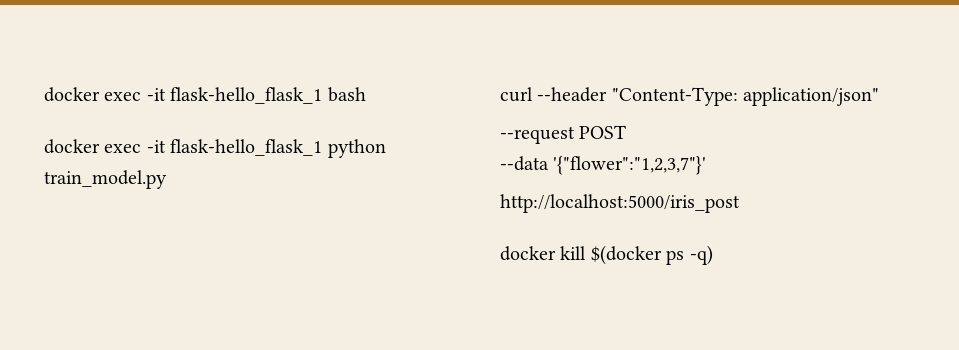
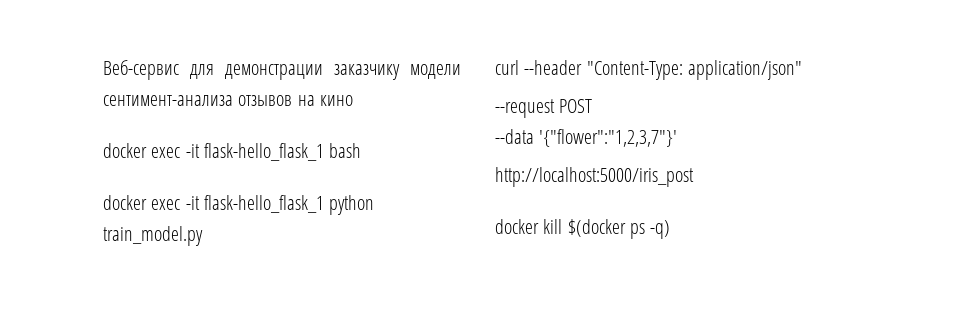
(44, 94) none -> [103,60,461,80] [103,95,353,106] Веб-сервис для демонстрации заказчику модели сентимент-анализа отзывов на кино //

